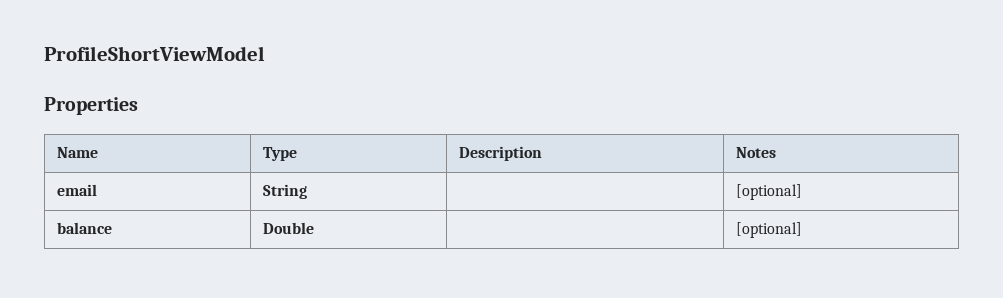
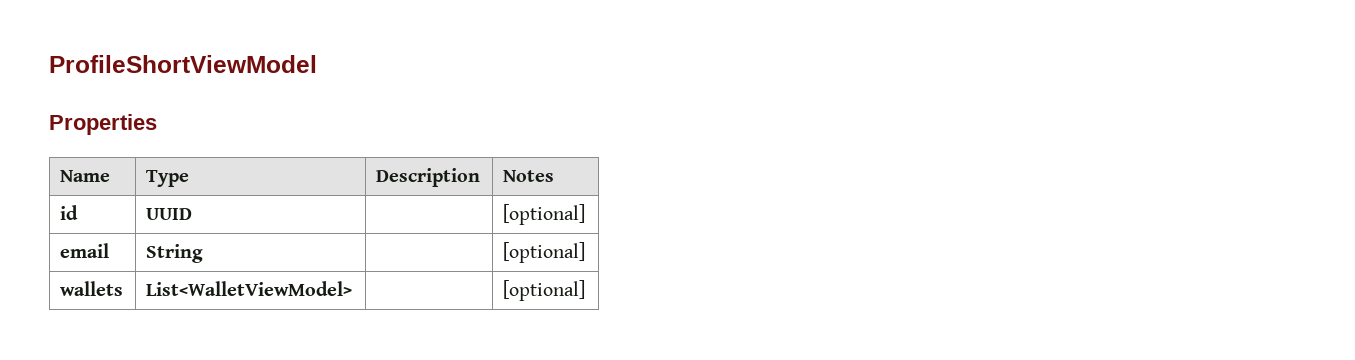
(776, 152) none -> [60,205,79,220] [146,208,193,220] [503,204,586,225] // id | UUID | | [optional]
[56,222,112,234] [262,222,314,234] balance | Double -> [60,281,124,296] [146,281,353,296] wallets | List<WalletViewModel>

